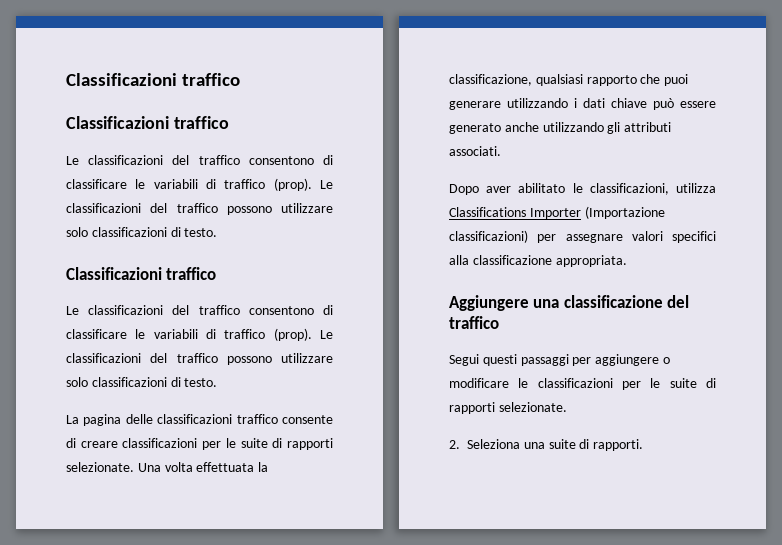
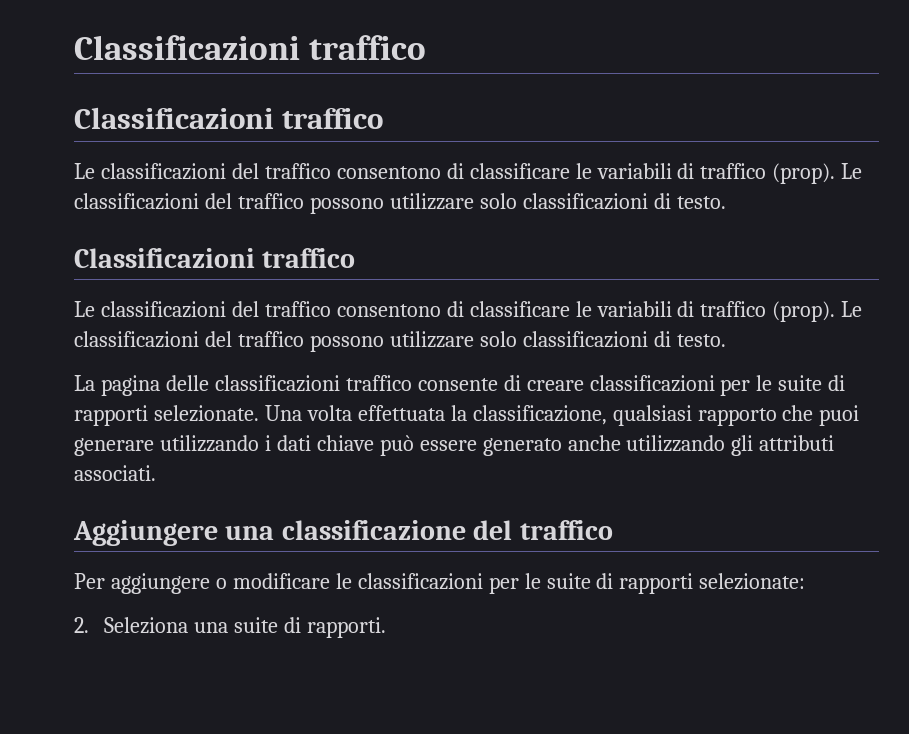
[449,183,716,195] [449,206,665,219] [449,230,716,243] [449,255,627,267] // Dopo aver abilitato le classificazioni, utilizza Classifications Importer (Importazione classificazioni) per assegnare valori specifici alla classificazione appropriata. -> (156, 473) none
[449,354,592,366] Segui questi passaggi per -> [74,573,105,589] Per
[498,402,567,412] selezionate. -> [699,573,806,590] selezionate:

